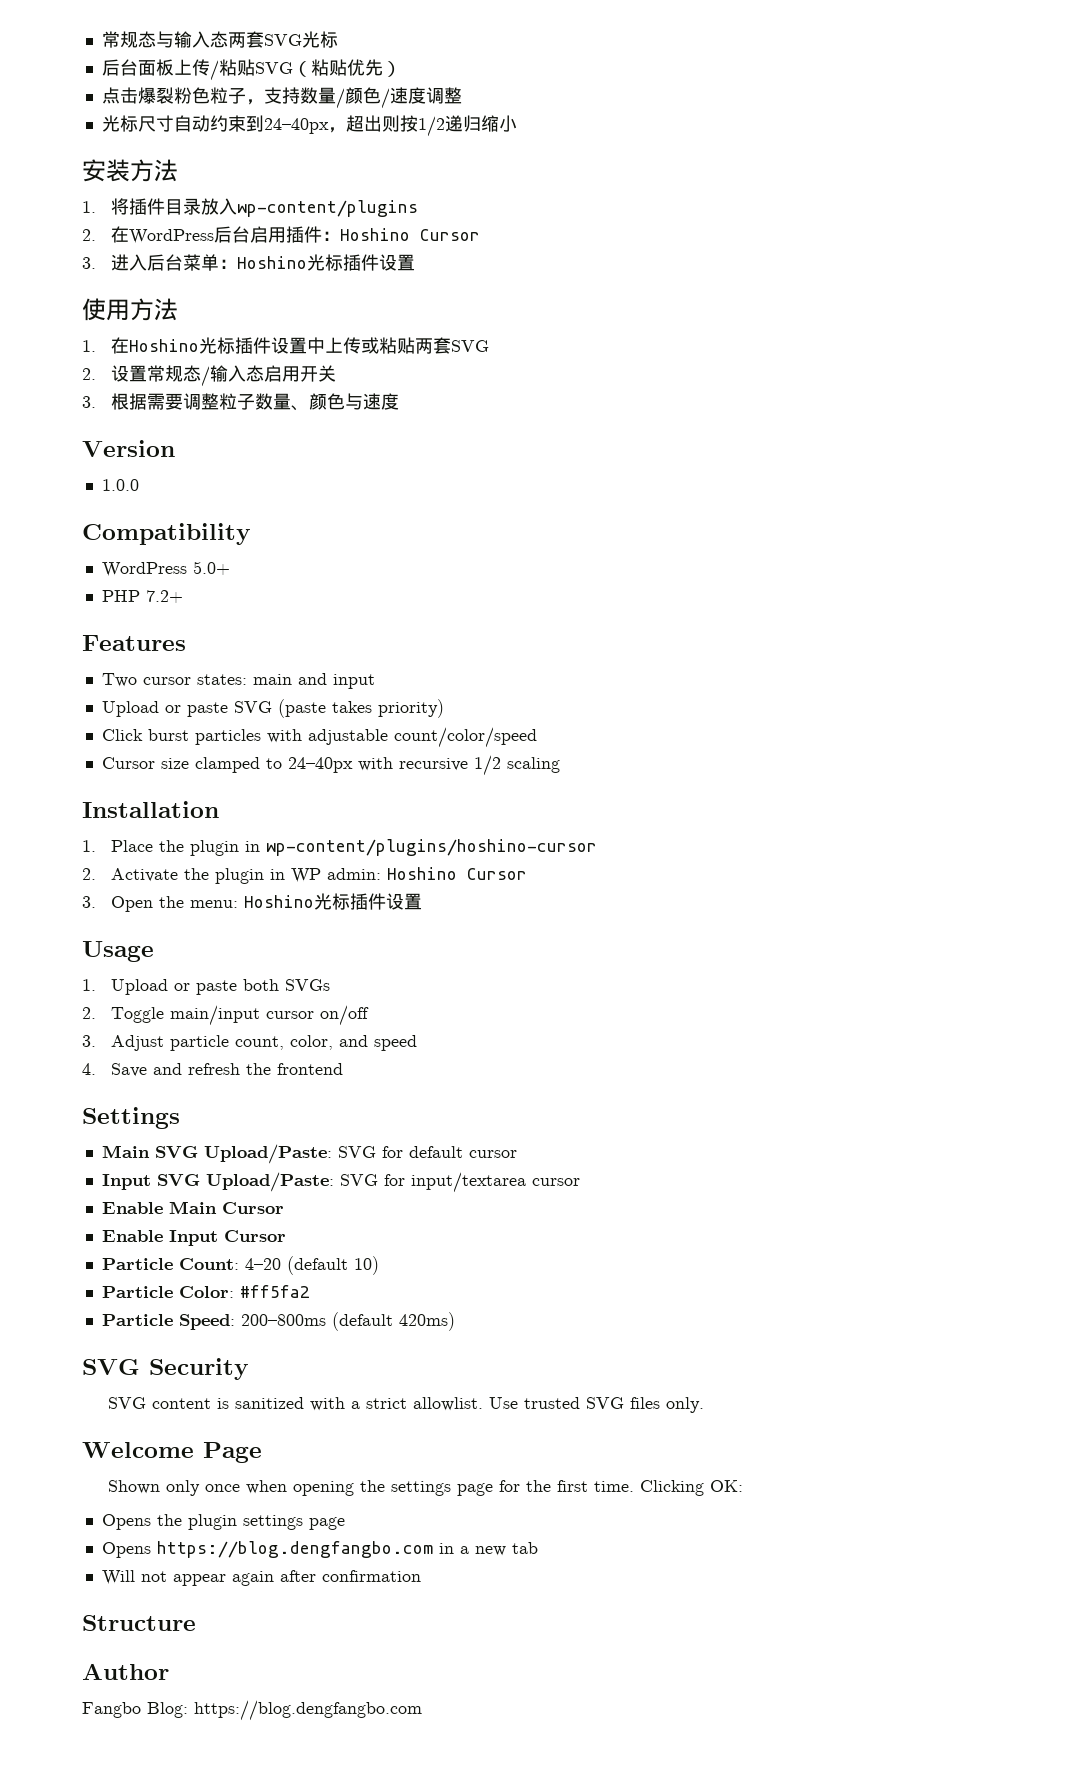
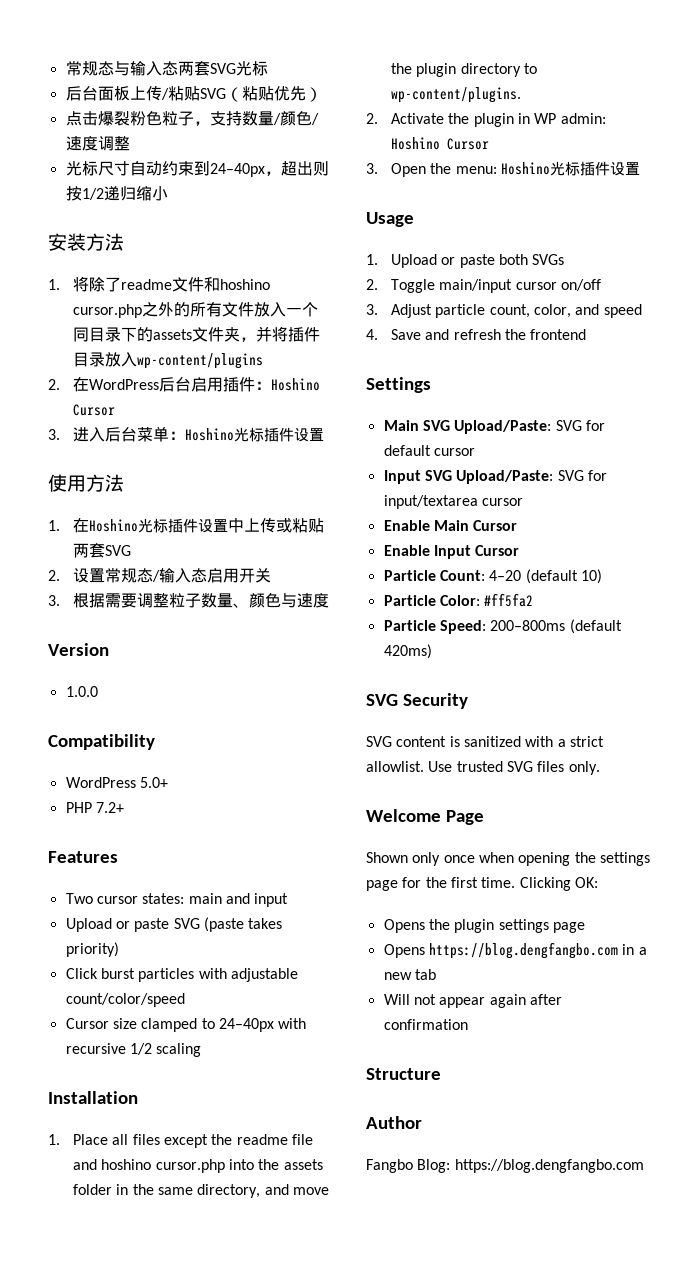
(129, 206) none -> [89,277,271,292] [73,302,319,318] [73,326,289,342] 除了readme文件和hoshino cursor.php之外的所有文件放入一个同目录下的assets文件夹，并将
[158,839,597,856] the plugin in wp-content/plugins/hoshino-cursor -> [112,1134,314,1148] [73,1159,323,1173] [73,1184,330,1198] [391,63,538,77] [391,87,522,103] all files except the readme file and hoshino cursor.php into the assets folder in the same directory, and move the plugin directory to wp-content/plugins.

